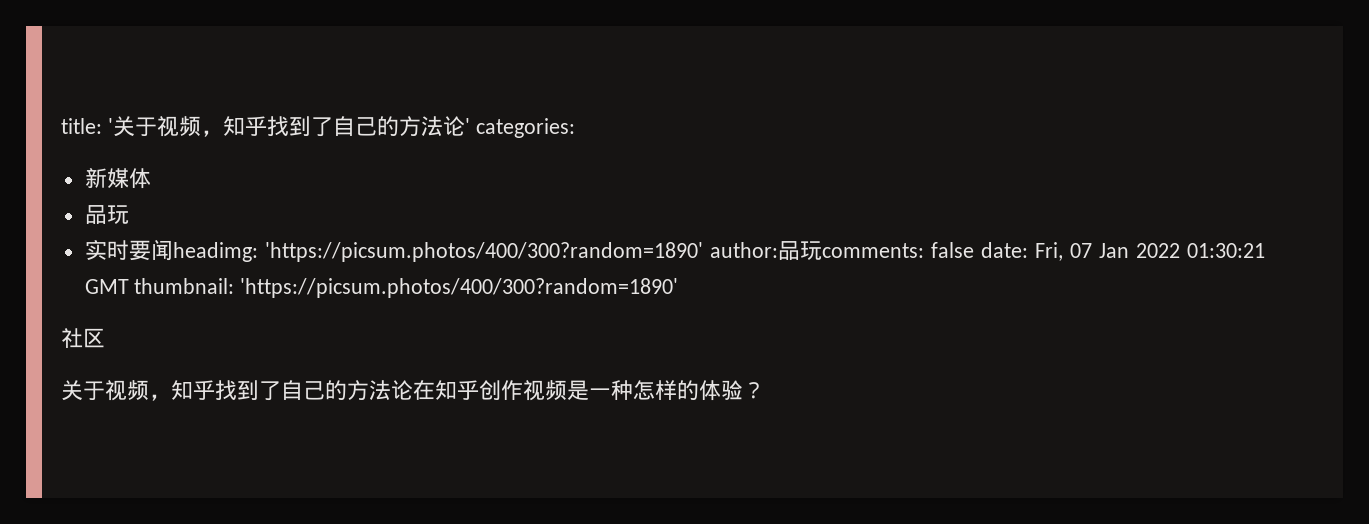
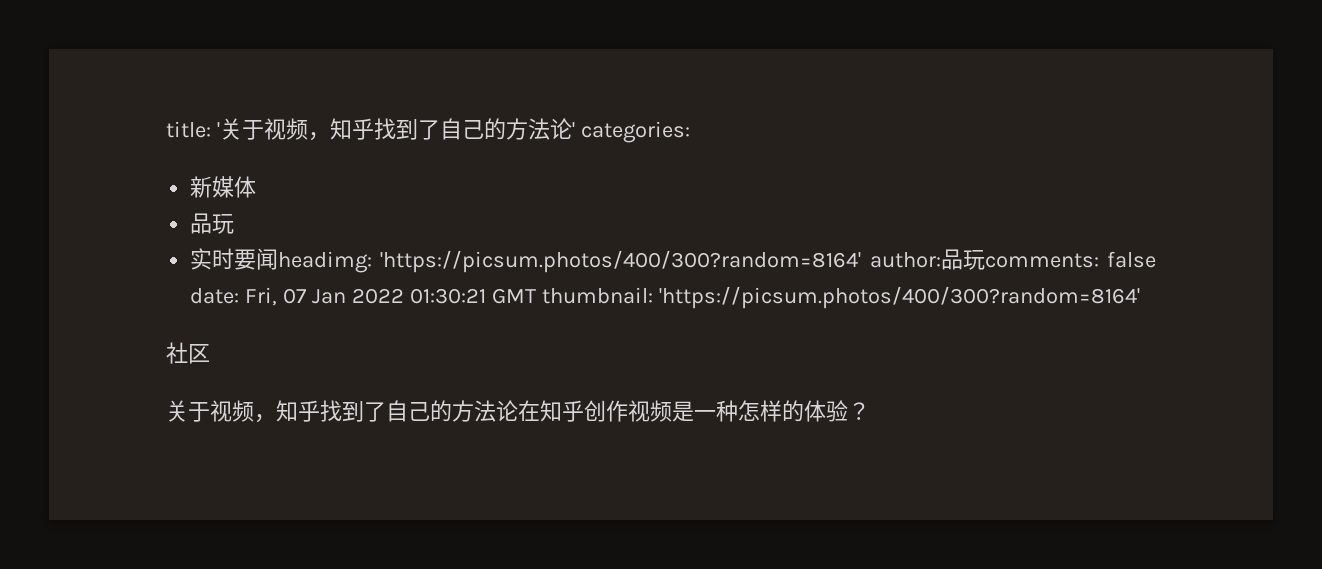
[264,242,703,262] 'https://picsum.photos/400/300?random=1890' -> [380,250,862,273] 'https://picsum.photos/400/300?random=8164'
[240,278,679,298] 'https://picsum.photos/400/300?random=1890' -> [658,286,1140,309] 'https://picsum.photos/400/300?random=8164'

